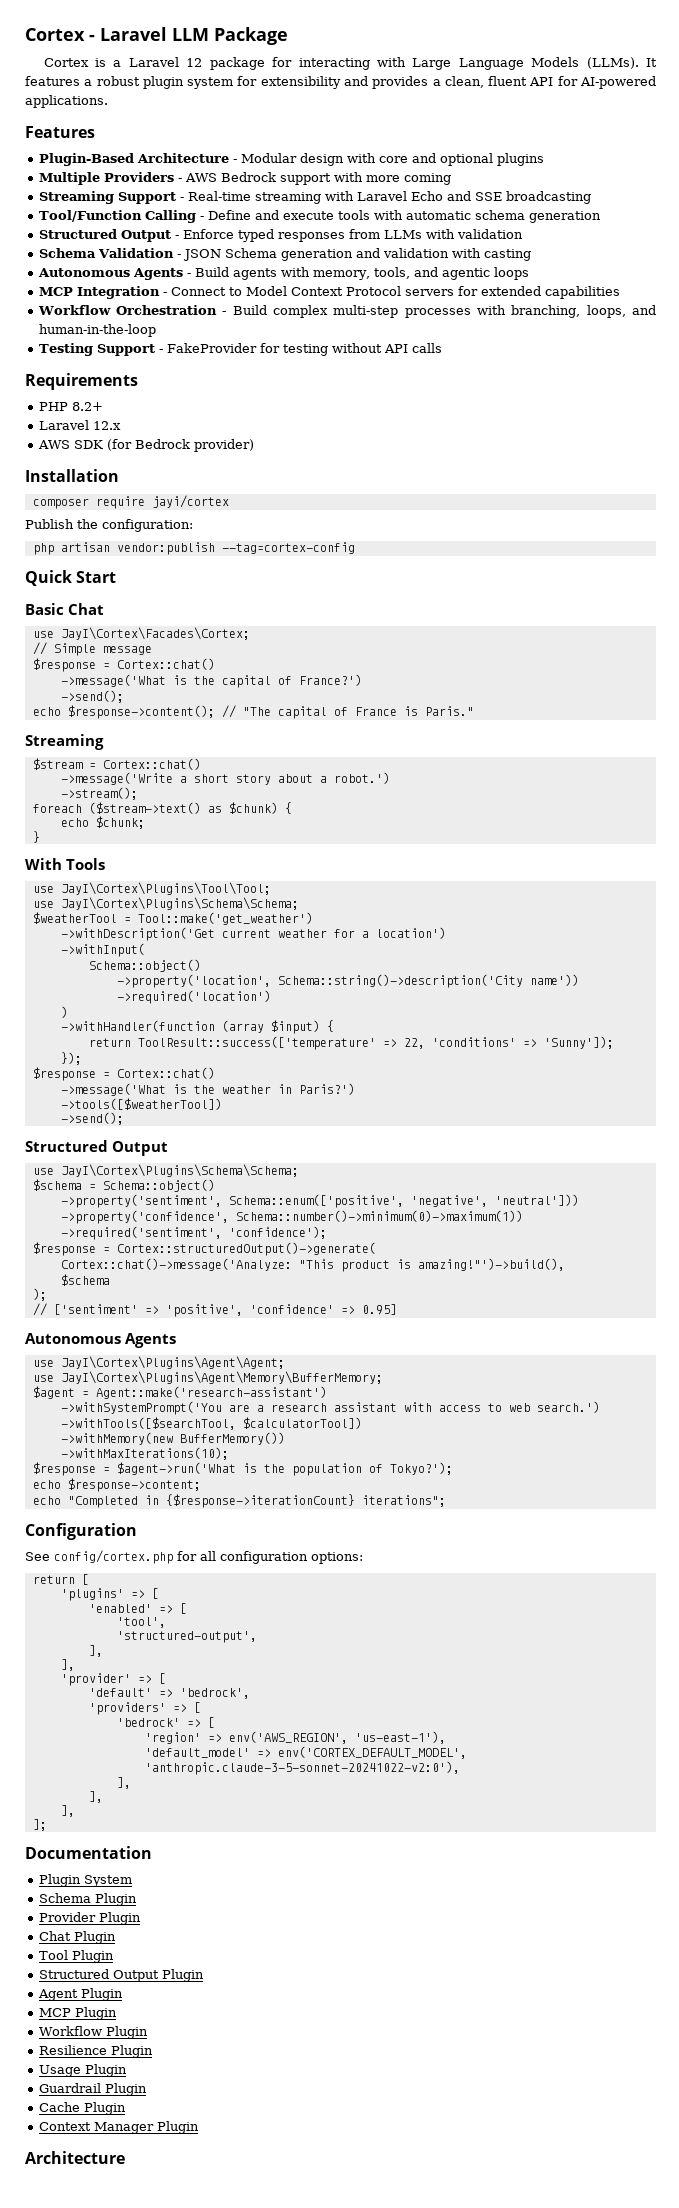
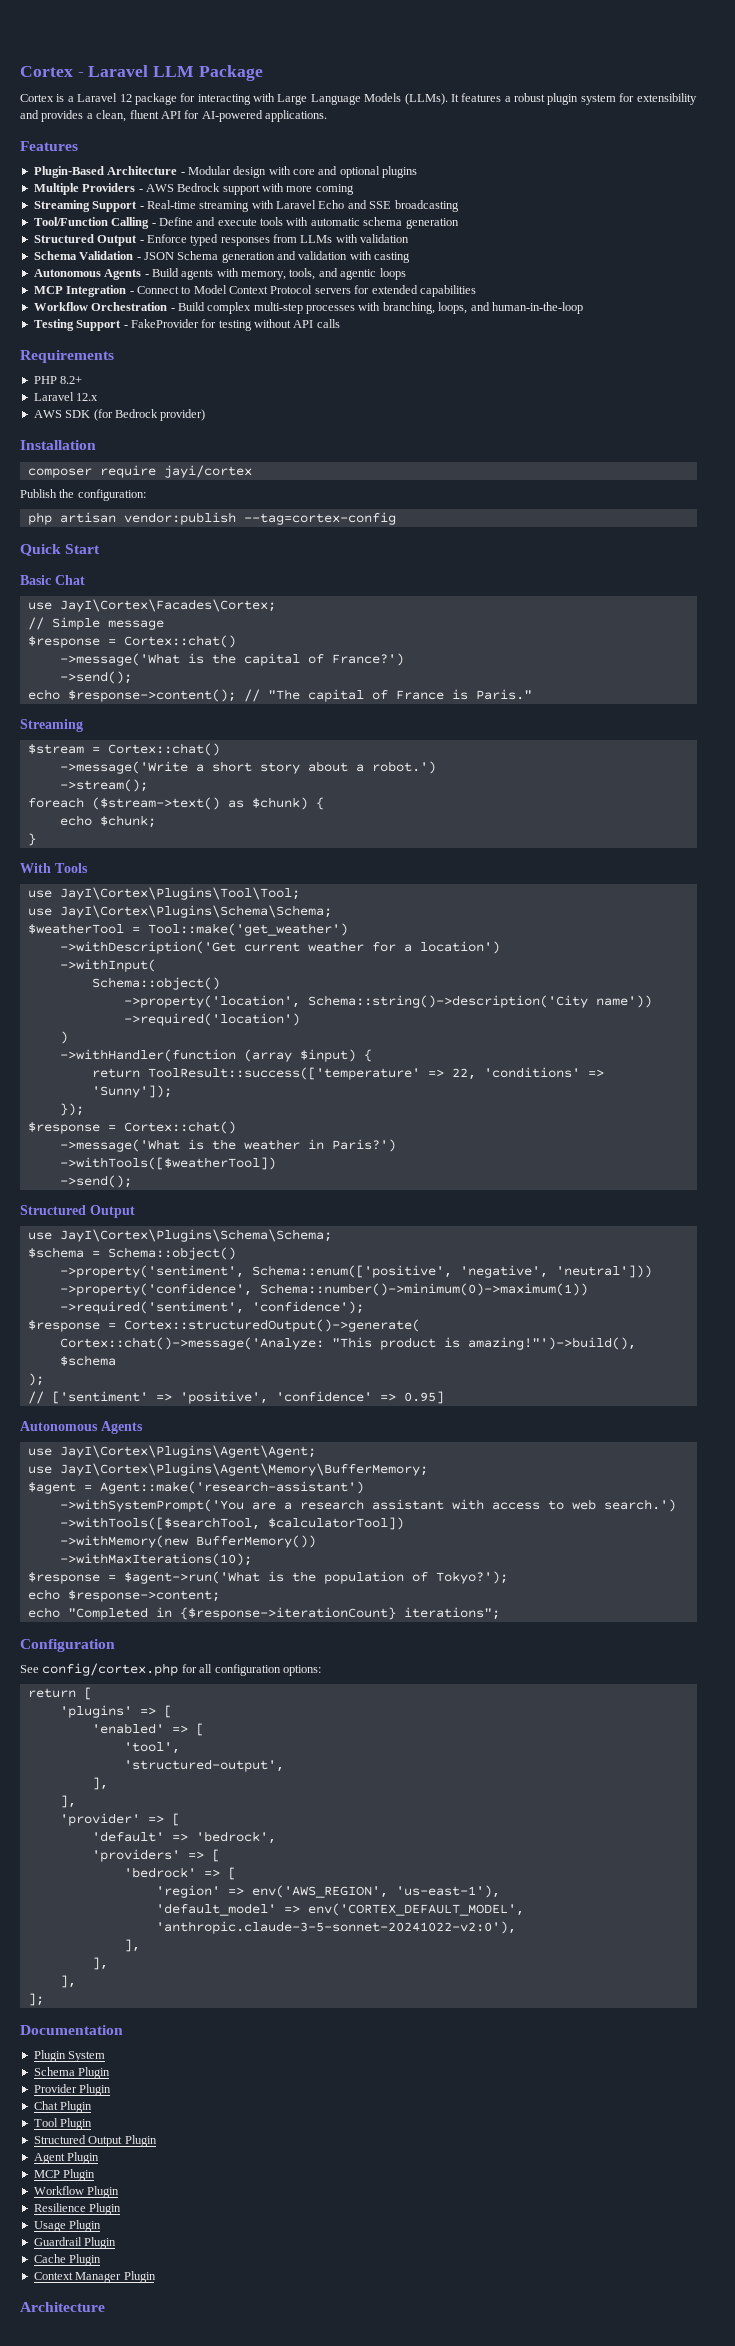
[60,1098,222,1110] ->tools([$weatherTool]) -> [59,1157,276,1170] ->withTools([$weatherTool])

